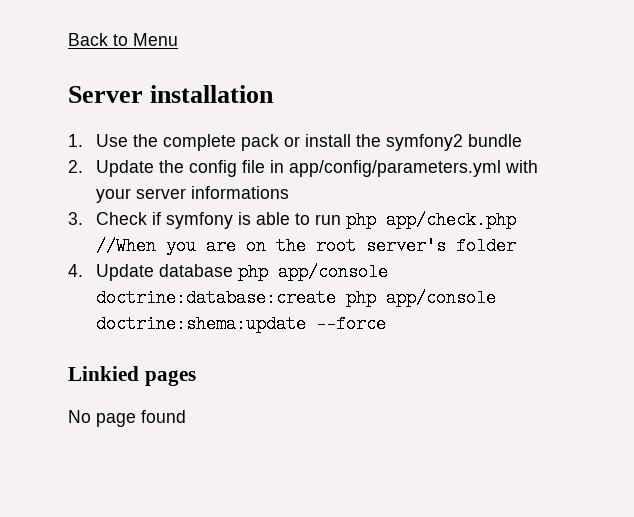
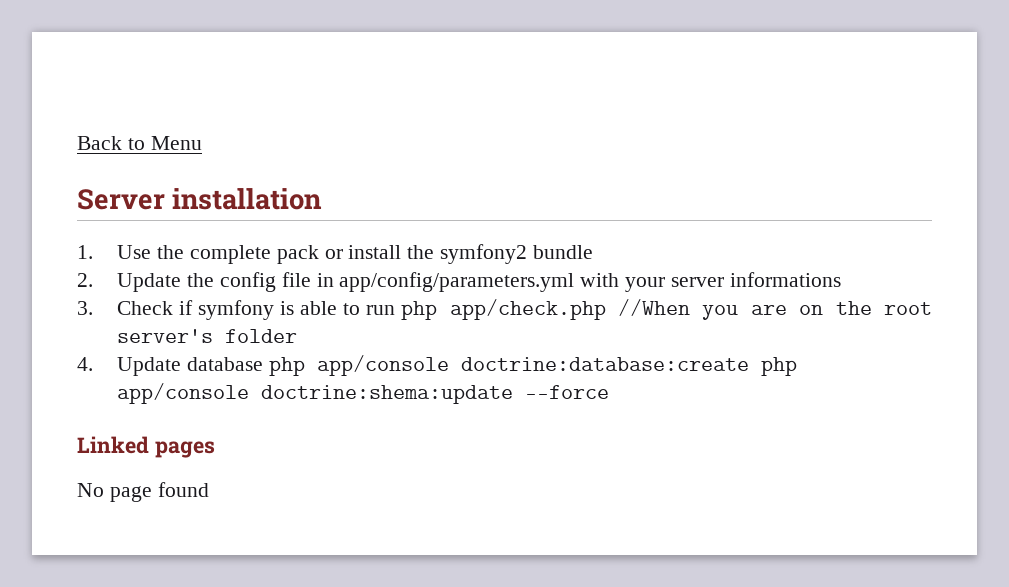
[68,366,139,381] Linkied -> [77,436,149,454] Linked

